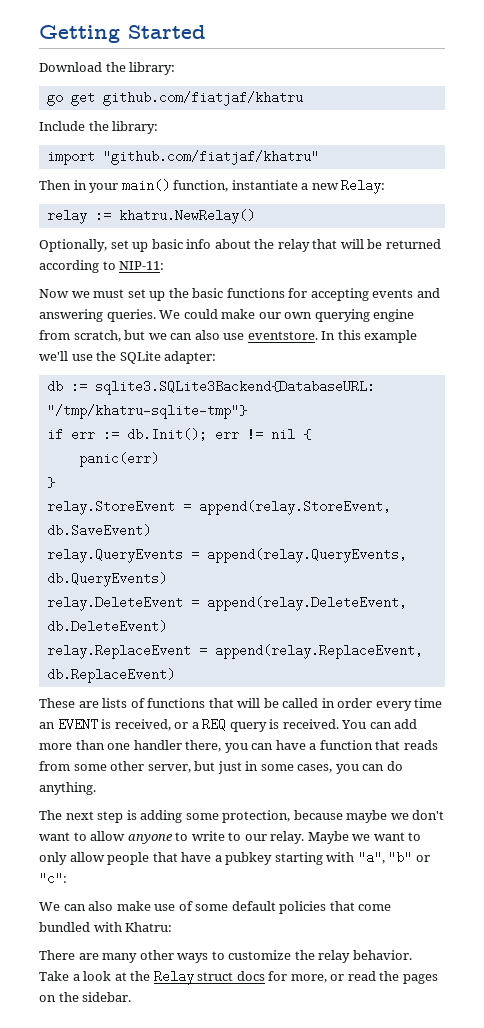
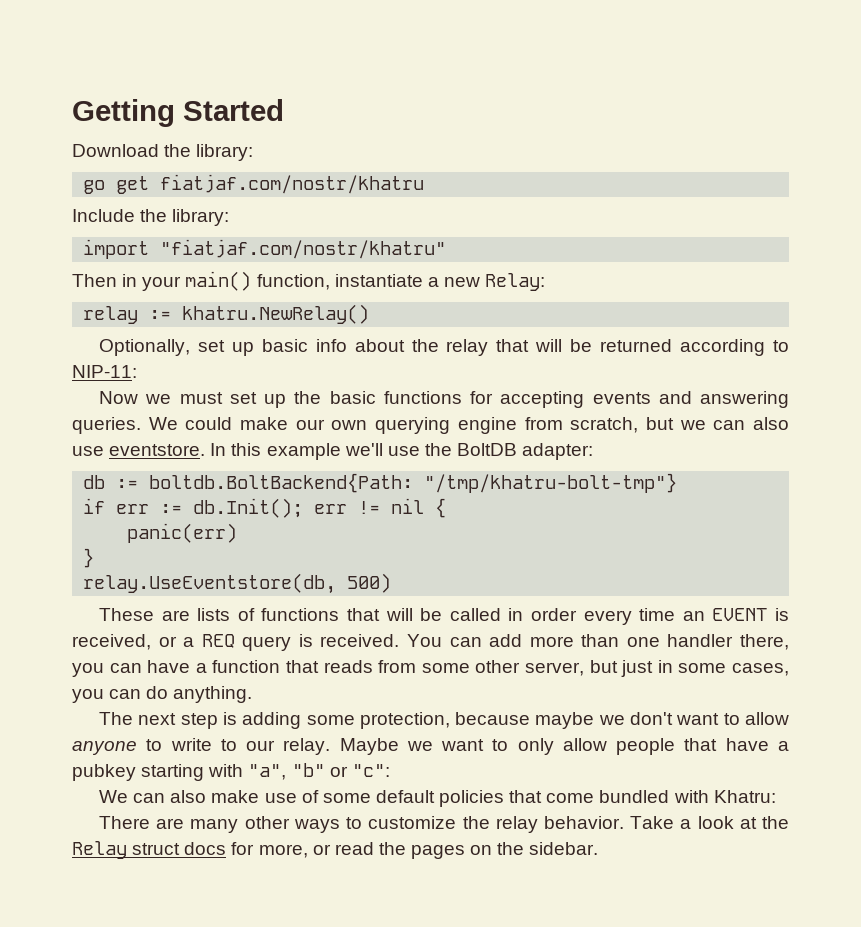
[102,91,303,106] github.com/fiatjaf/khatru -> [160,174,425,194] fiatjaf.com/nostr/khatru
[102,150,319,165] "github.com/fiatjaf/khatru" -> [160,239,447,259] "fiatjaf.com/nostr/khatru"
[119,351,161,364] SQLite -> [457,443,518,456] BoltDB
[94,380,375,395] [46,404,247,419] sqlite3.SQLite3Backend{DatabaseURL: "/tmp/khatru-sqlite-tmp"} -> [149,473,678,493] boltdb.BoltBackend{Path: "/tmp/khatru-bolt-tmp"}
[46,500,391,515] [46,524,151,537] [46,548,407,563] [46,572,167,587] [46,596,407,611] [46,620,167,633] [46,644,423,659] [46,668,175,683] relay.StoreEvent = append(relay.StoreEvent, db.SaveEvent) // relay.QueryEvents = append(relay.QueryEvents, db.QueryEvents) // relay.DeleteEvent = append(relay.DeleteEvent, db.DeleteEvent) // relay.ReplaceEvent = append(relay.ReplaceEvent, db.ReplaceEvent) -> [83,573,392,594] relay.UseEventstore(db, 500)

